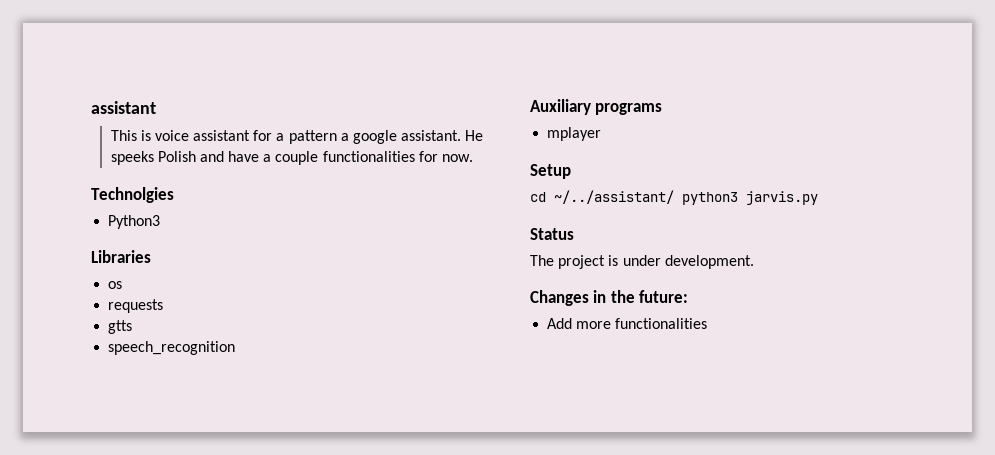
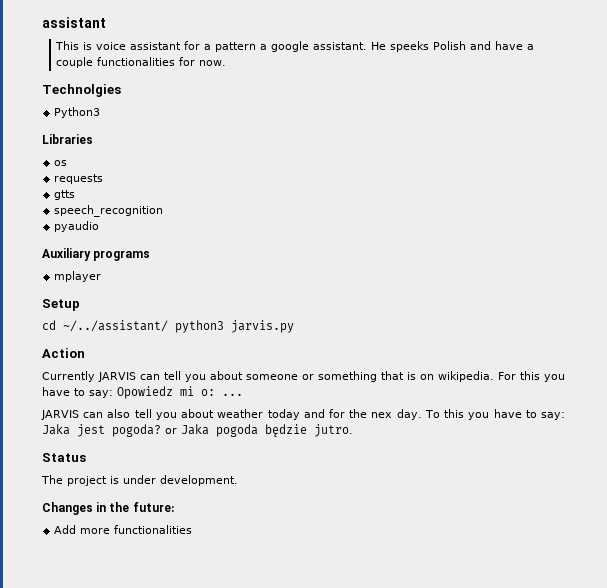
(236, 348) none -> [54,221,100,232] // pyaudio
(818, 198) none -> [42,348,85,358] [42,371,565,382] [42,386,243,399] [41,409,565,420] [42,424,353,437] // Action // Currently JARVIS can tell you about someone or something that is on wikipedia. For this you have to say: Opowiedz mi o: ... // JARVIS can also tell you about weather today and for the nex day. To this you have to say: Jaka jest pogoda? or Jaka pogoda będzie jutro.

